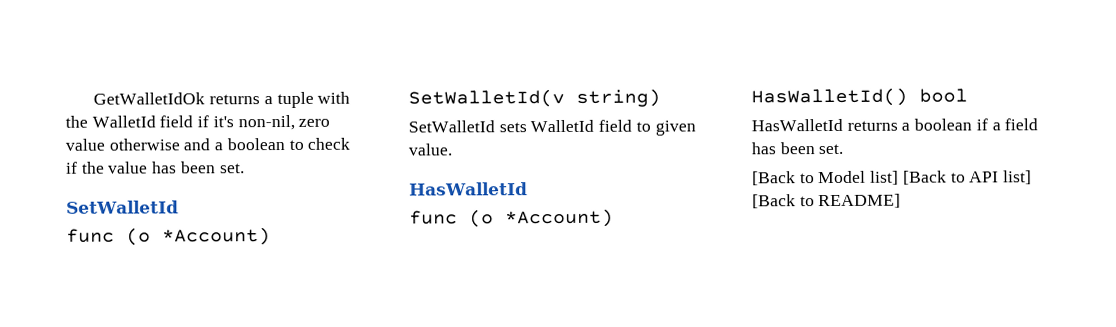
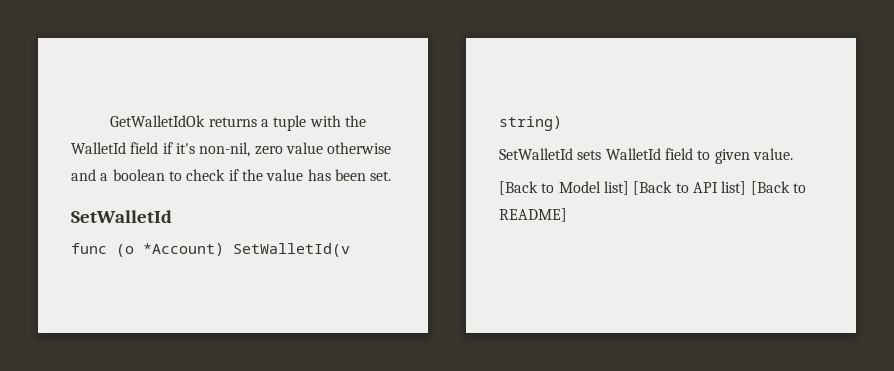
[409,182,528,196] [409,208,614,228] [751,87,968,107] [751,118,1039,132] [751,142,844,155] // HasWalletId // func (o *Account) HasWalletId() bool // HasWalletId returns a boolean if a field has been set. -> (793, 154) none

